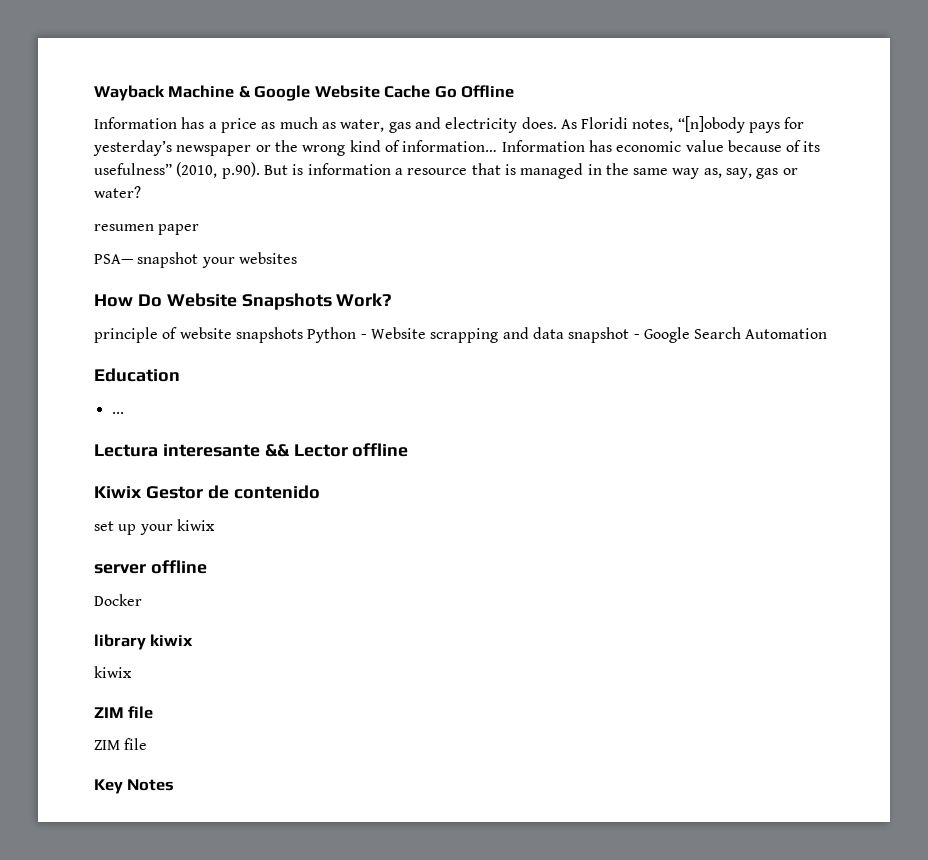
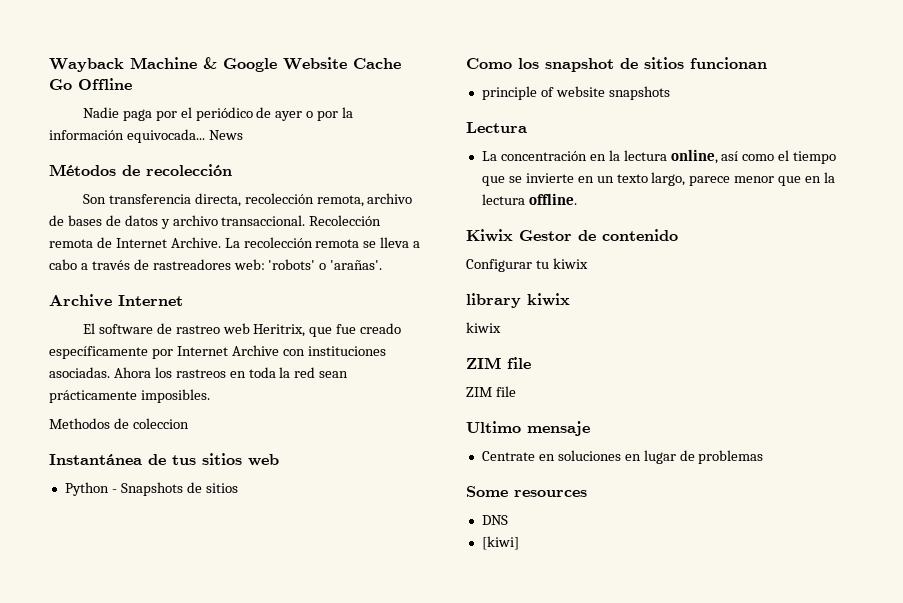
[94,116,805,133] [93,140,821,156] [94,162,798,179] [94,186,141,198] [94,224,200,235] [94,252,297,268] [94,293,393,310] [94,327,828,343] [94,368,180,382] [111,412,124,414] [94,443,409,457] [94,485,320,499] [94,519,215,535] [94,560,207,574] [94,594,142,606] Information has a price as much as water, gas and electricity does. As Floridi notes, “[n]obody pays for yesterday’s newspaper or the wrong kind of information… Information has economic value because of its usefulness” (2010, p.90). But is information a resource that is managed in the same way as, say, gas or water? // resumen paper // PSA— snapshot your websites // How Do Website Snapshots Work? // principle of website snapshots Python - Website scrapping and data snapshot - Google Search Automation // Education // ... // Lectura interesante && Lector offline // Kiwix Gestor de contenido // set up your kiwix // server offline // Docker -> [82,107,354,121] [49,129,243,143] [49,164,232,176] [82,193,413,207] [49,215,382,229] [49,237,421,248] [49,259,383,270] [49,294,183,307] [82,323,402,337] [49,345,386,359] [49,367,349,378] [49,389,210,403] [49,418,189,429] [49,453,279,466] [64,482,238,496] [466,57,767,72] [481,86,670,100] [466,122,527,133] [481,149,837,164] [481,172,836,186] [481,193,577,205] [466,229,678,242] [466,258,588,272] Nadie paga por el periódico de ayer o por la información equivocada... News // Métodos de recolección // Son transferencia directa, recolección remota, archivo de bases de datos y archivo transaccional. Recolección remota de Internet Archive. La recolección remota se lleva a cabo a través de rastreadores web: 'robots' o 'arañas'. // Archive Internet // El software de rastreo web Heritrix, que fue creado específicamente por Internet Archive con instituciones asociadas. Ahora los rastreos en toda la red sean prácticamente imposibles. // Methodos de coleccion // Instantánea de tus sitios web // Python - Snapshots de sitios // Como los snapshot de sitios funcionan // principle of website snapshots // Lectura // La concentración en la lectura online, así como el tiempo que se invierte en un texto largo, parece menor que en la lectura offline. // Kiwix Gestor de contenido // Configurar tu kiwix
[94,779,175,794] Key Notes -> [466,421,590,436] [481,450,764,464] [466,486,587,497] [481,515,508,525] [481,536,519,550] Ultimo mensaje // Centrate en soluciones en lugar de problemas // Some resources // DNS // [kiwi]

